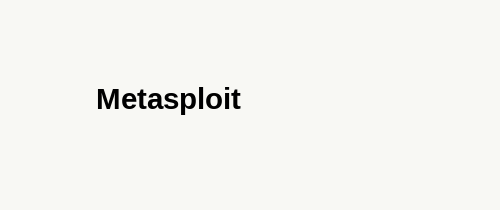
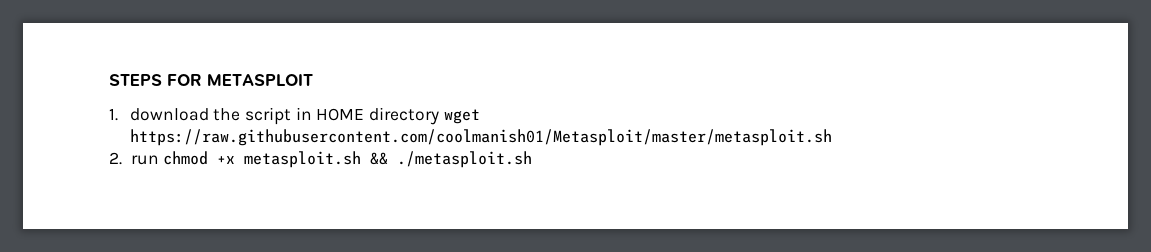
[96,87,241,115] Metasploit -> [109,74,313,86] [109,107,480,125] [129,129,832,146] [109,151,533,168] STEPS FOR METASPLOIT // 1. download the script in HOME directory wget https://raw.githubusercontent.com/coolmanish01/Metasploit/master/metasploit.sh // 2. run chmod +x metasploit.sh && ./metasploit.sh

